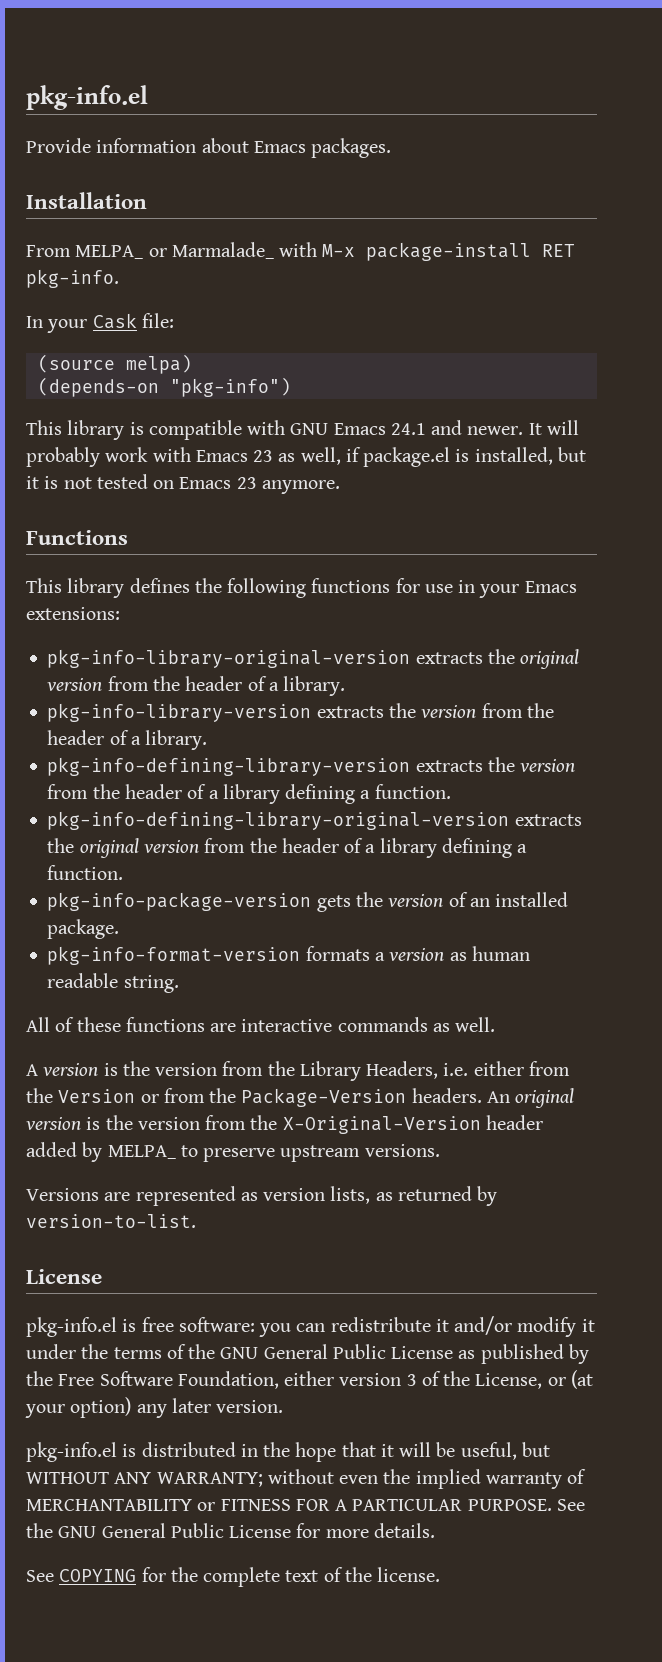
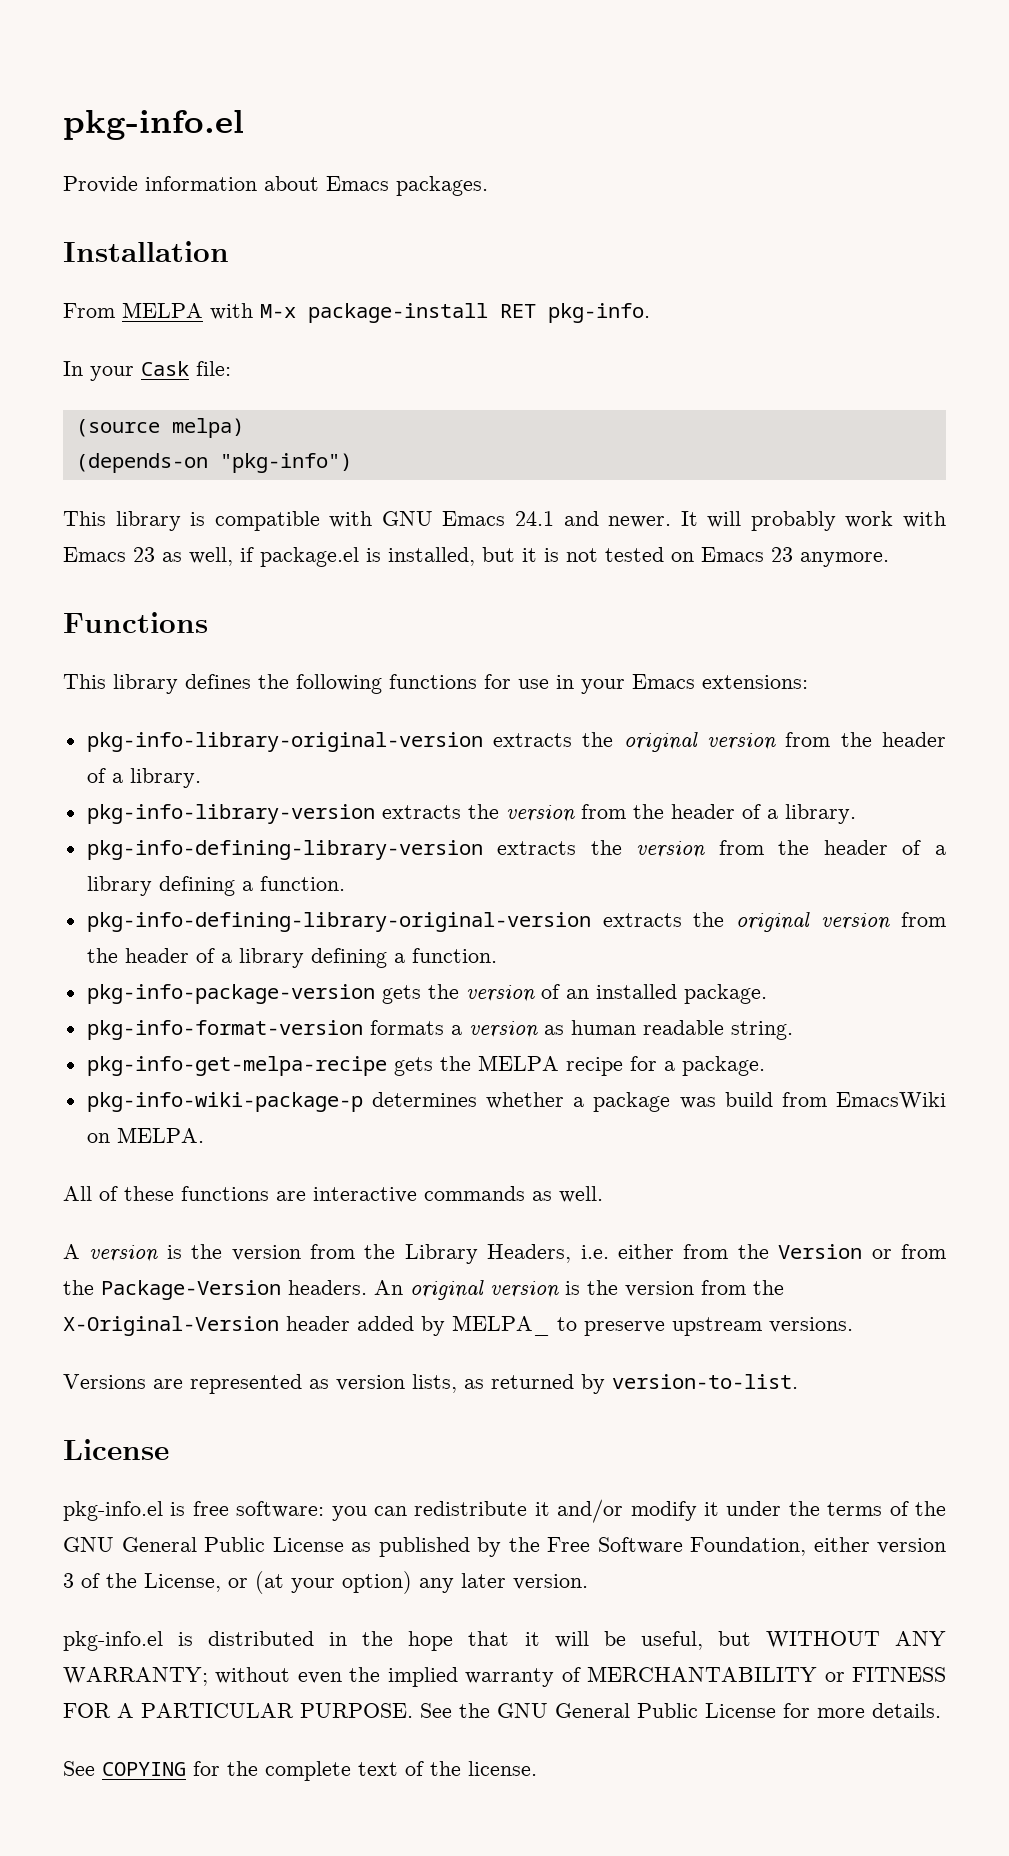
[75,242,274,259] MELPA_ or Marmalade_ -> [122,302,203,318] MELPA
(179, 984) none -> [86,1055,765,1076] [86,1092,947,1112] [86,1127,204,1143] // pkg-info-get-melpa-recipe gets the MELPA recipe for a package. // pkg-info-wiki-package-p determines whether a package was build from EmacsWiki on MELPA.

